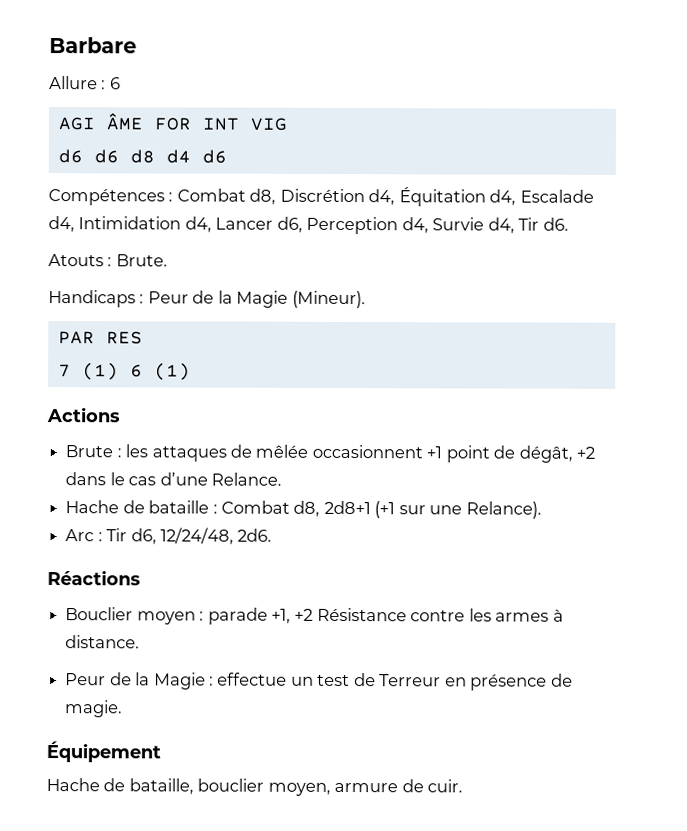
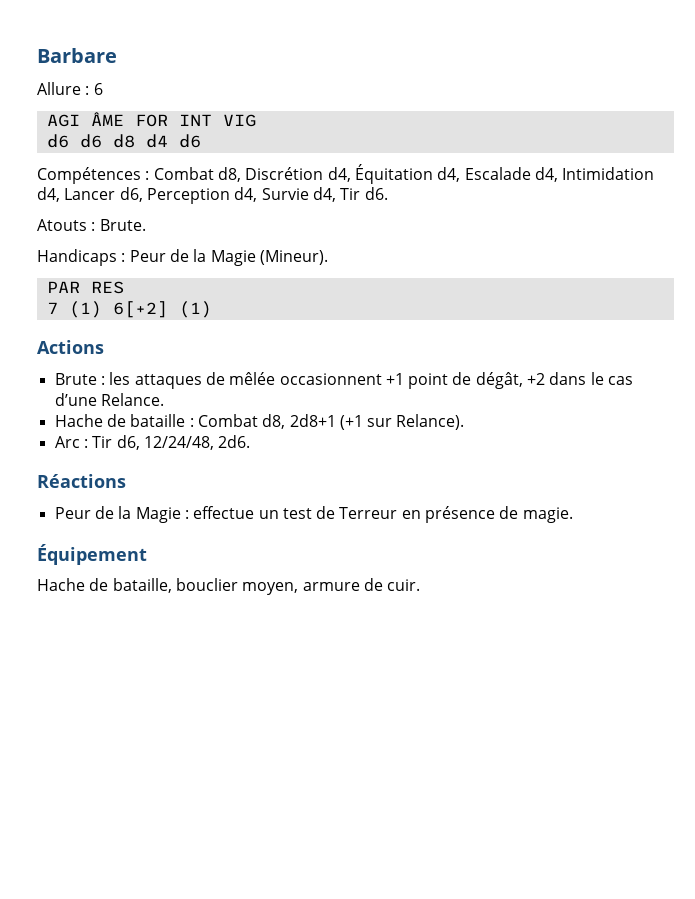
[129,364,143,378] 6 -> [112,301,168,318] 6[+2]
[429,505,463,515] une -> (393, 422) none
[65,607,564,625] [65,635,141,649] // Bouclier moyen : parade +1, +2 Résistance contre les armes à distance. -> (126, 481) none

